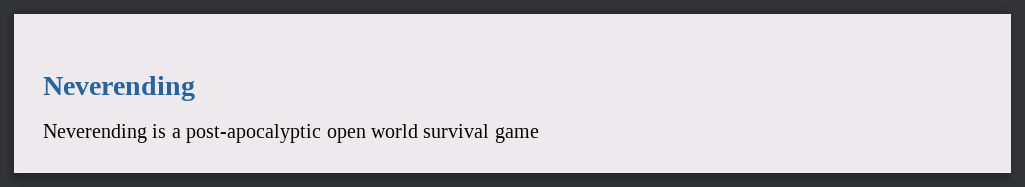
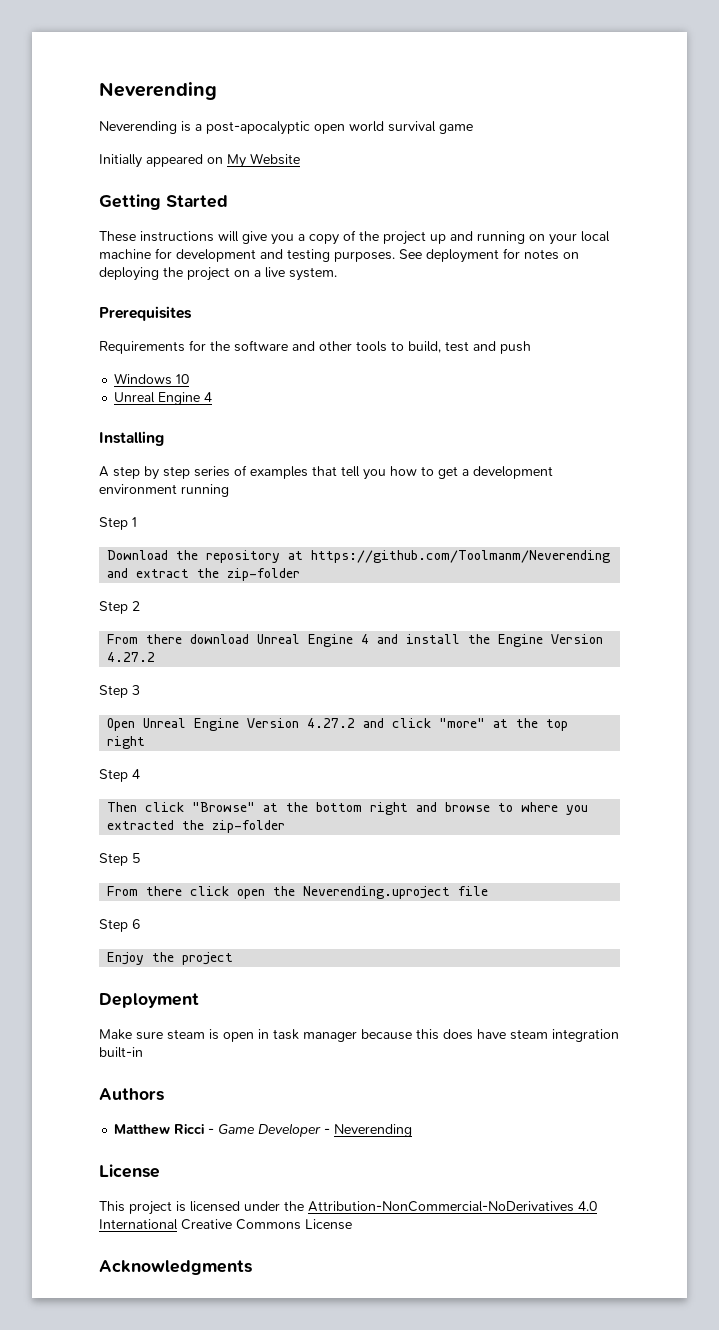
(539, 135) none -> [99,153,300,168] [99,194,228,210] [99,230,610,245] [99,248,579,263] [99,267,337,281] [99,306,192,321] [99,340,531,354] [114,373,190,385] [114,392,213,405] [99,431,164,446] [99,465,553,480] [99,484,229,497] [99,517,137,530] [107,550,611,563] [107,568,301,581] [99,601,140,614] [107,634,604,647] [107,652,156,662] [99,685,140,698] [107,718,569,731] [107,736,146,749] [99,769,140,782] [107,802,589,815] [107,820,286,833] [99,853,140,866] [107,886,489,899] [99,919,140,932] [107,952,234,965] [99,993,199,1008] [99,1029,619,1042] [99,1047,143,1058] [99,1088,164,1101] [114,1123,413,1137] [99,1164,160,1178] [99,1201,597,1215] [99,1219,352,1230] [99,1260,252,1275] // Initially appeared on My Website // Getting Started // These instructions will give you a copy of the project up and running on your local machine for development and testing purposes. See deployment for notes on deploying the project on a live system. // Prerequisites // Requirements for the software and other tools to build, test and push // Windows 10 // Unreal Engine 4 // Installing // A step by step series of examples that tell you how to get a development environment running // Step 1 // Download the repository at https://github.com/Toolmanm/Neverending and extract the zip-folder // Step 2 // From there download Unreal Engine 4 and install the Engine Version 4.27.2 // Step 3 // Open Unreal Engine Version 4.27.2 and click "more" at the top right // Step 4 // Then click "Browse" at the bottom right and browse to where you extracted the zip-folder // Step 5 // From there click open the Neverending.uproject file // Step 6 // Enjoy the project // Deployment // Make sure steam is open in task manager because this does have steam integration built-in // Authors // Matthew Ricci - Game Developer - Neverending // License // This project is licensed under the Attribution-NonCommercial-NoDerivatives 4.0 International Creative Commons License // Acknowledgments

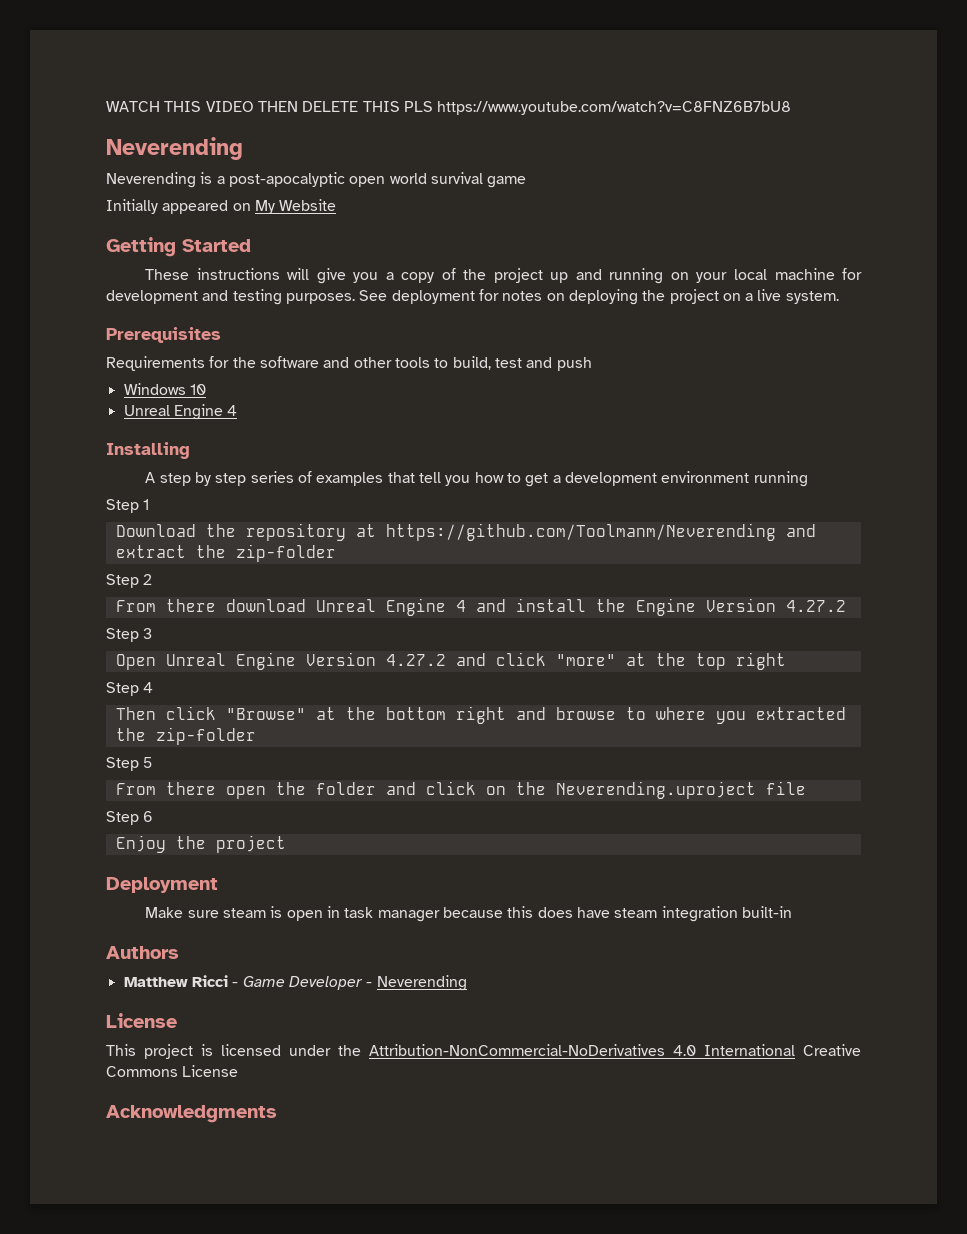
(99, 91) none -> [106,101,792,115] WATCH THIS VIDEO THEN DELETE THIS PLS https://www.youtube.com/watch?v=C8FNZ6B7bU8 //
[190,886,266,899] click open -> [225,781,506,799] open the folder and click on

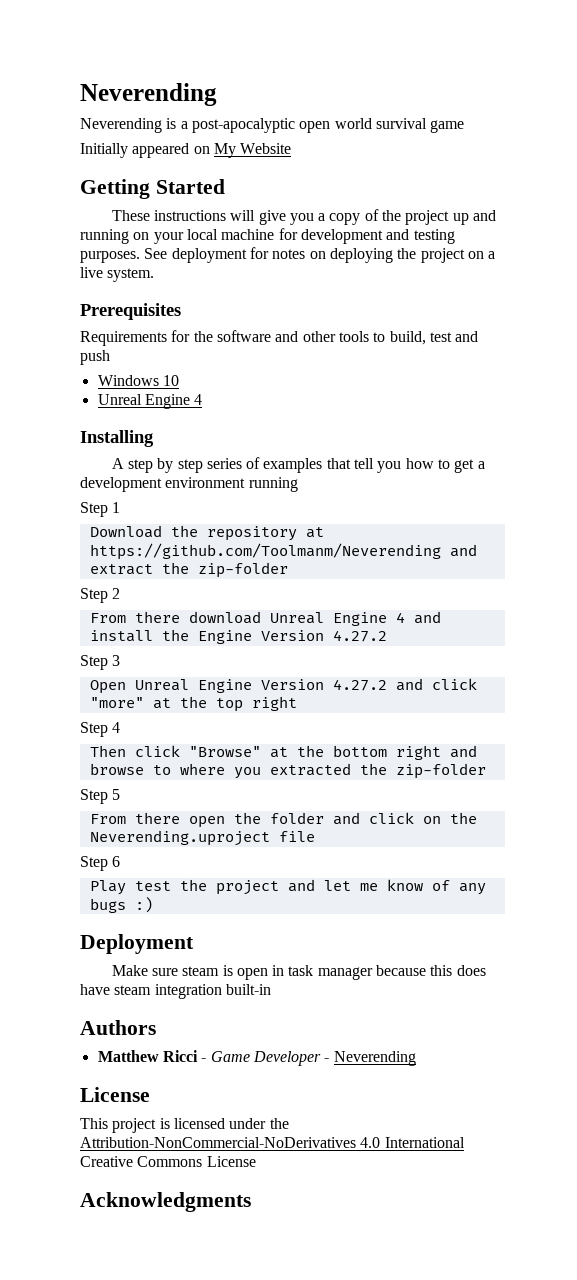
[106,101,792,115] WATCH THIS VIDEO THEN DELETE THIS PLS https://www.youtube.com/watch?v=C8FNZ6B7bU8 // -> (80, 94) none
[115,835,286,853] Enjoy the project -> [89,879,486,895] [89,897,153,913] Play test the project and let me know of any bugs :)

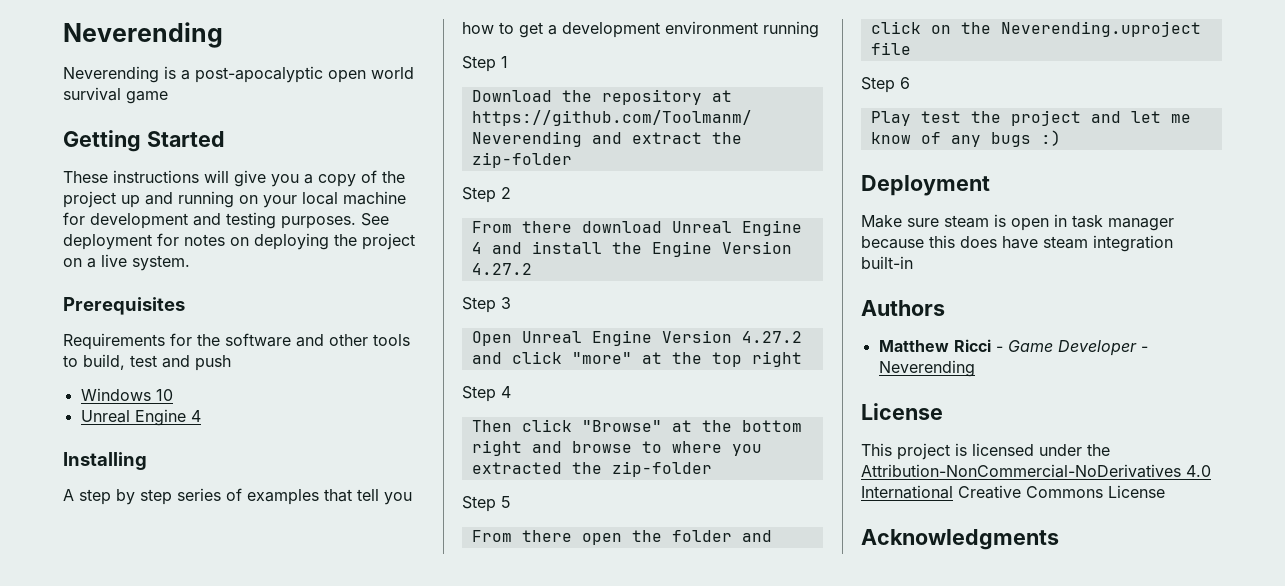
[80,143,292,158] // Initially appeared on My Website -> (168, 97) none

